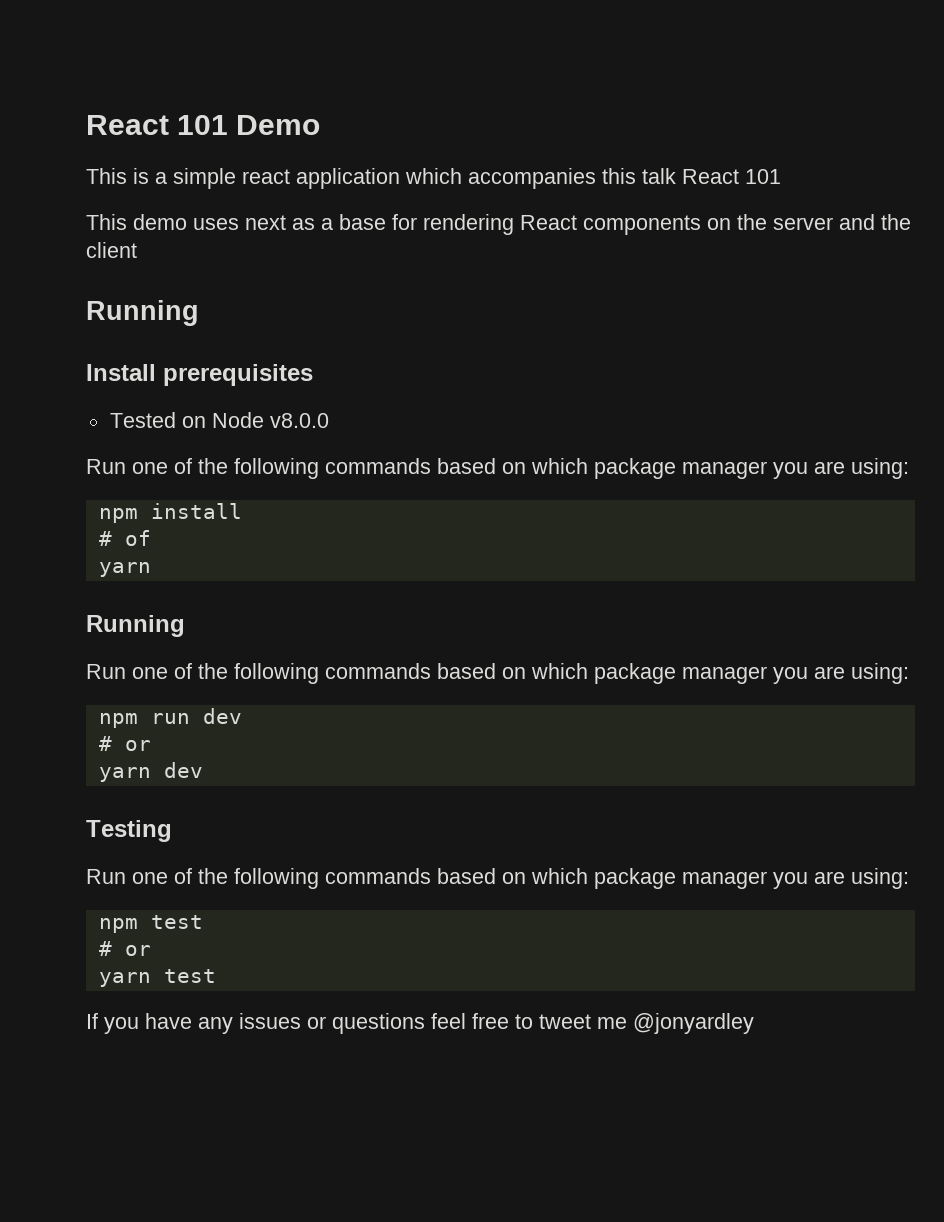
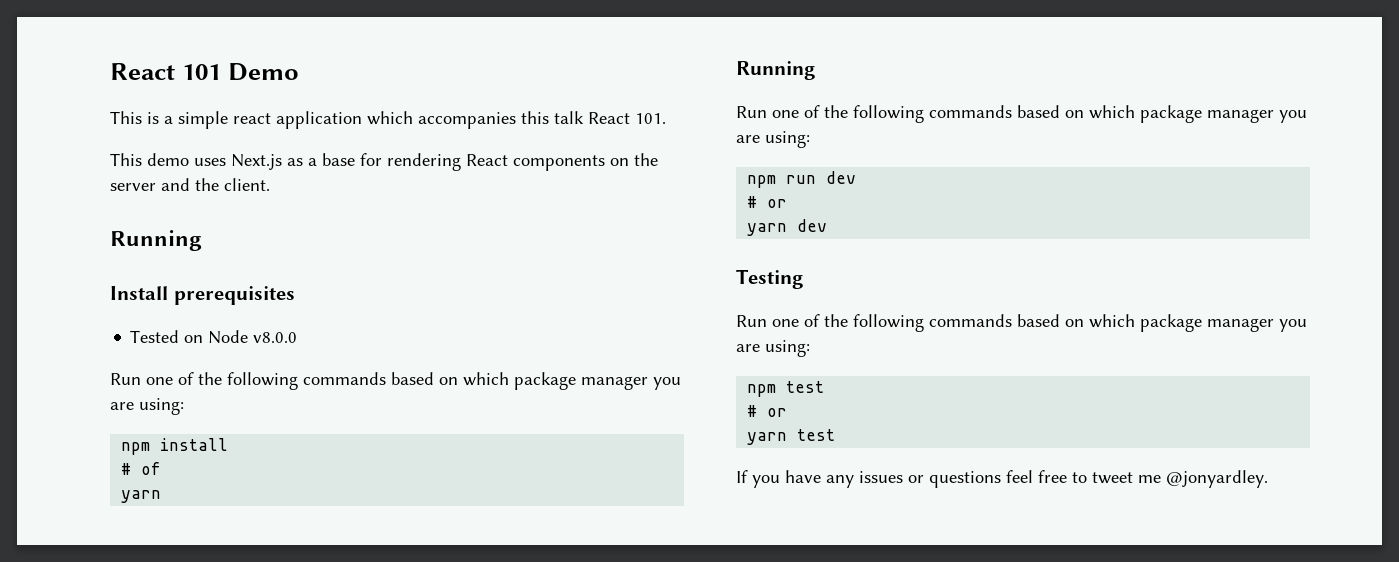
[745,169,781,184] 101 -> [635,113,666,124] 101.
[245,215,286,230] next -> [231,154,282,170] Next.js
[86,242,137,258] client -> [224,178,270,191] client.
[633,1013,754,1034] @jonyardley -> [1166,470,1268,488] @jonyardley.

